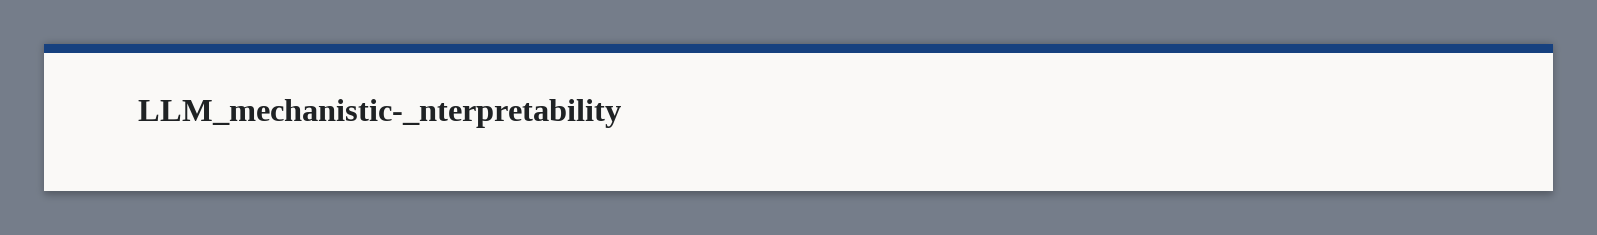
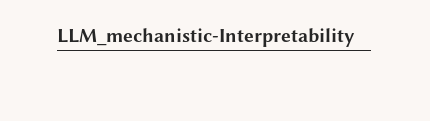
[138,99,621,128] LLM_mechanistic-_nterpretability -> [57,28,355,47] LLM_mechanistic-Interpretability

